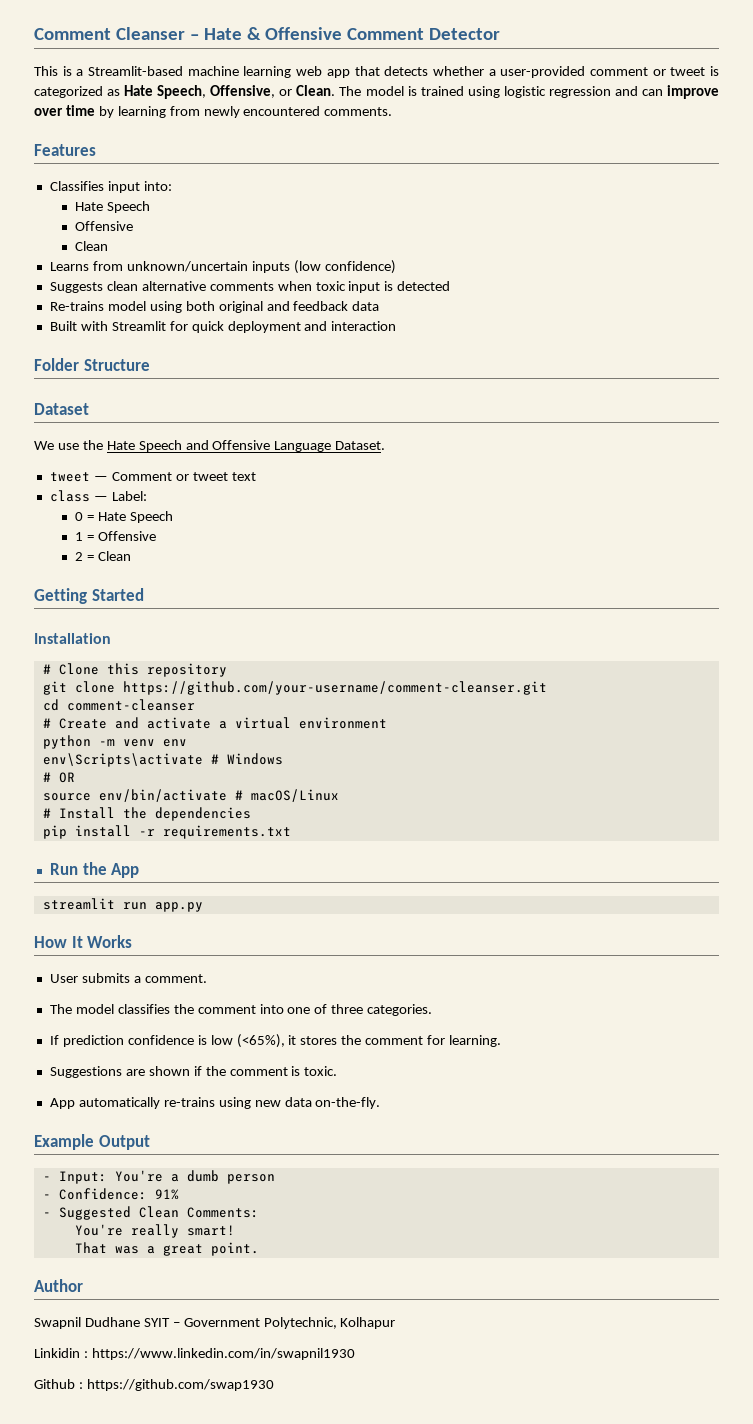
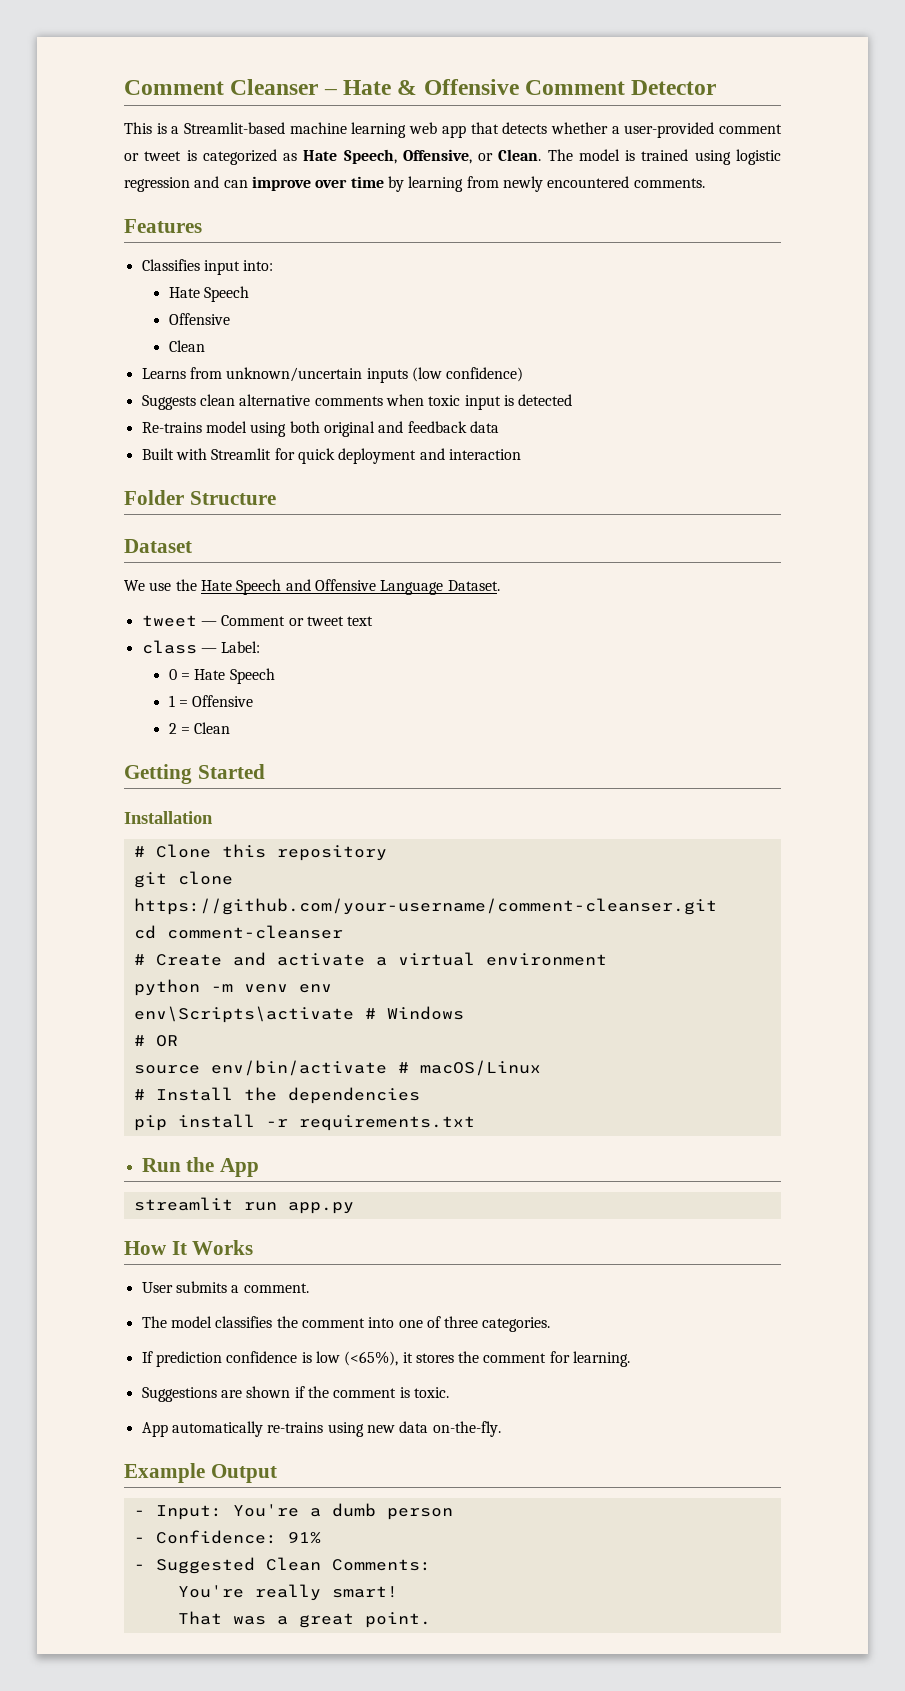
[34,1279,83,1292] [34,1317,396,1329] [34,1348,355,1360] [34,1379,274,1391] // Author // Swapnil Dudhane SYIT – Government Polytechnic, Kolhapur // Linkidin : https://www.linkedin.com/in/swapnil1930 // Github : https://github.com/swap1930 -> (431, 1620) none

